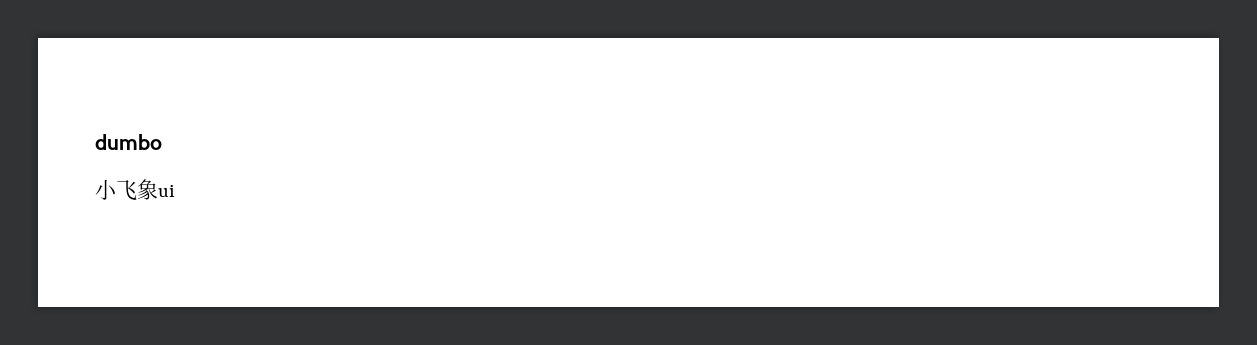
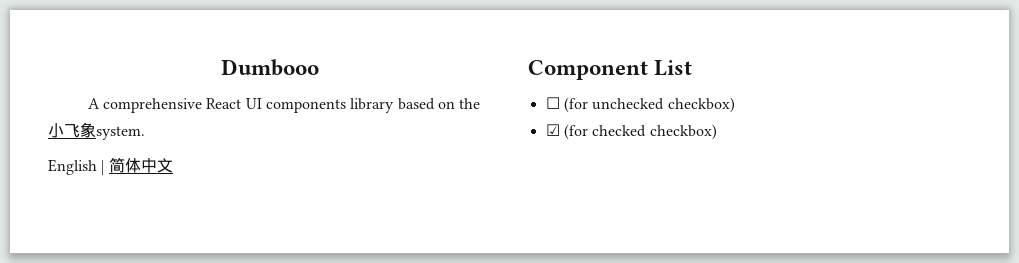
[95,134,162,150] [95,179,175,200] dumbo // 小飞象ui -> [220,59,319,76] [87,98,481,113] [48,122,145,140] [48,157,173,175] [528,60,693,80] [545,97,735,113] [545,124,717,140] Dumbooo // A comprehensive React UI components library based on the小飞象system. // English | 简体中文 // Component List // ☐ (for unchecked checkbox) // ☑ (for checked checkbox)

